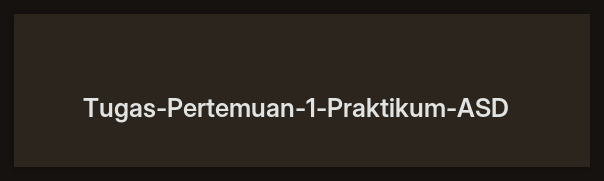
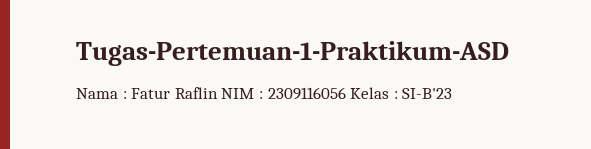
(509, 110) none -> [76,87,453,100] // Nama : Fatur Raflin NIM : 2309116056 Kelas : SI-B'23

